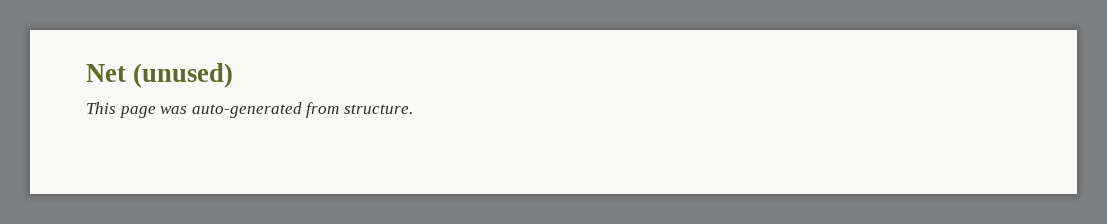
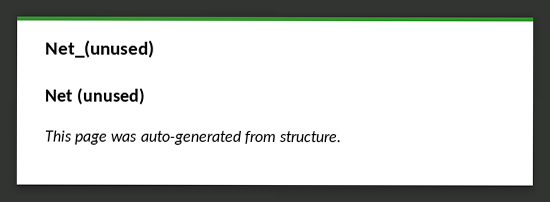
(86, 73) none -> [45,39,155,58] Net_(unused) //

